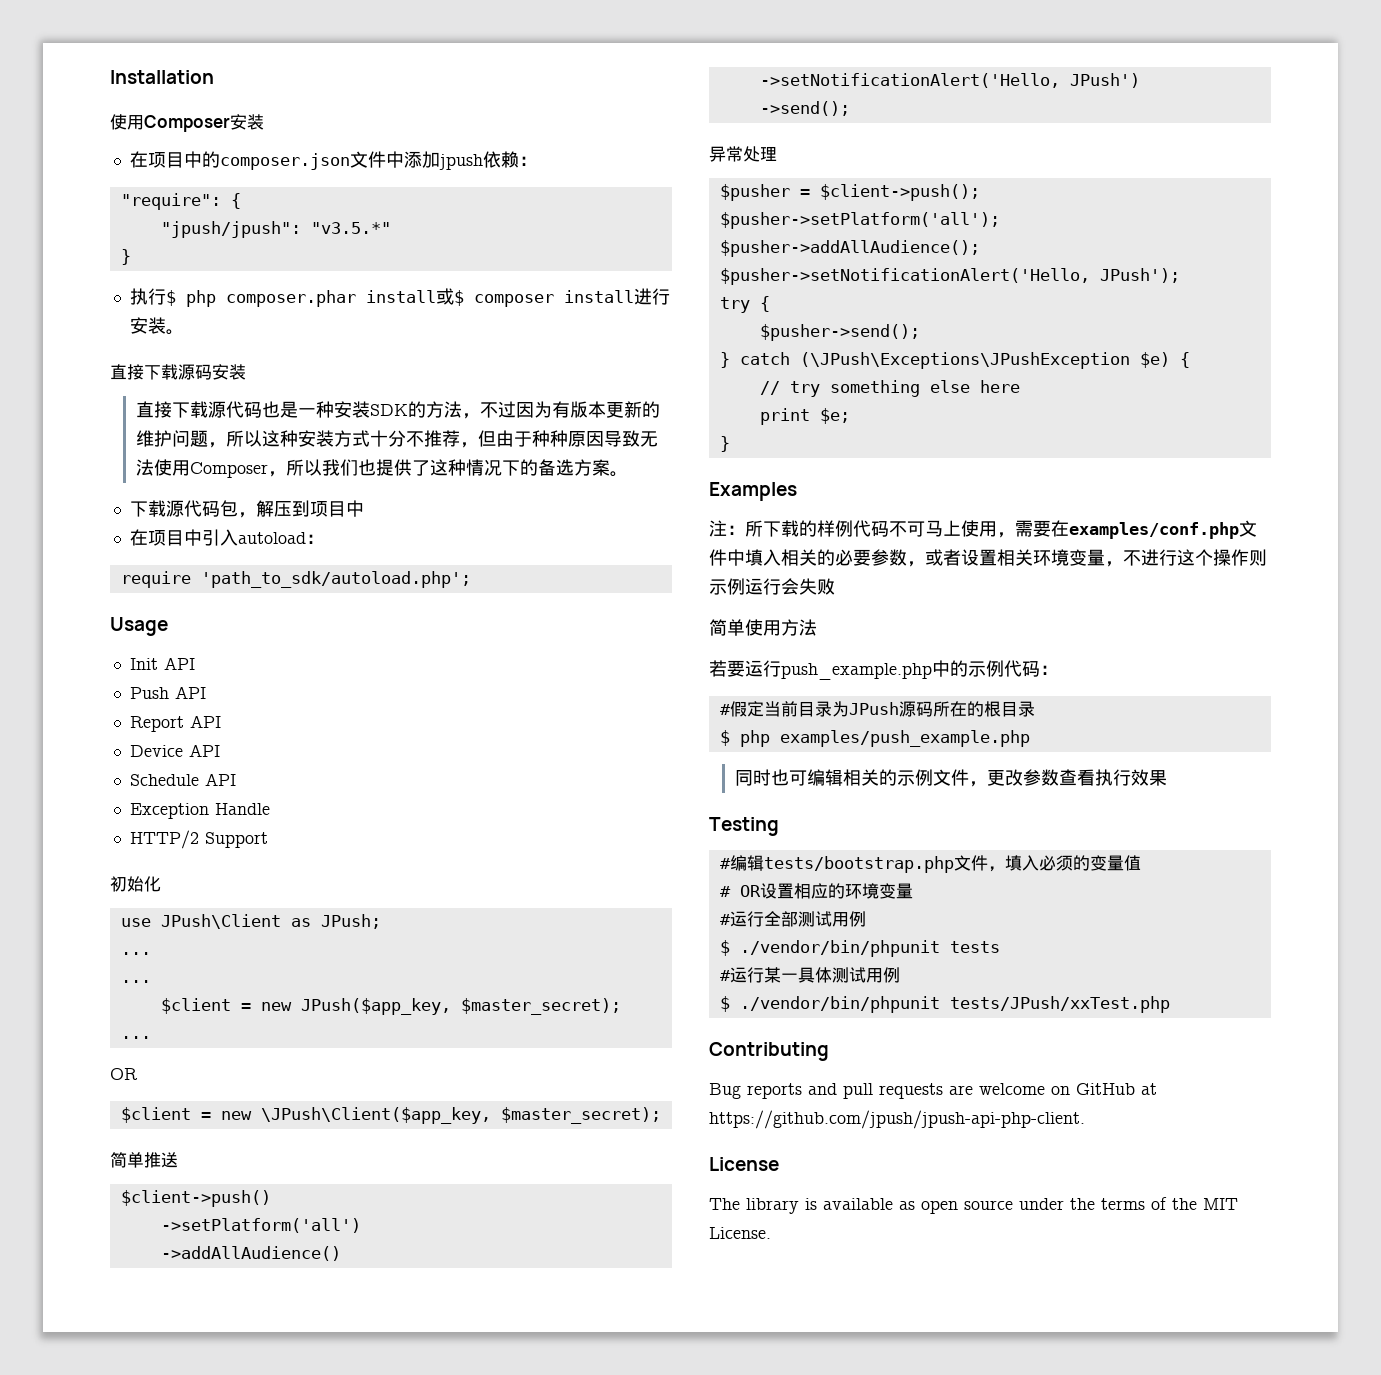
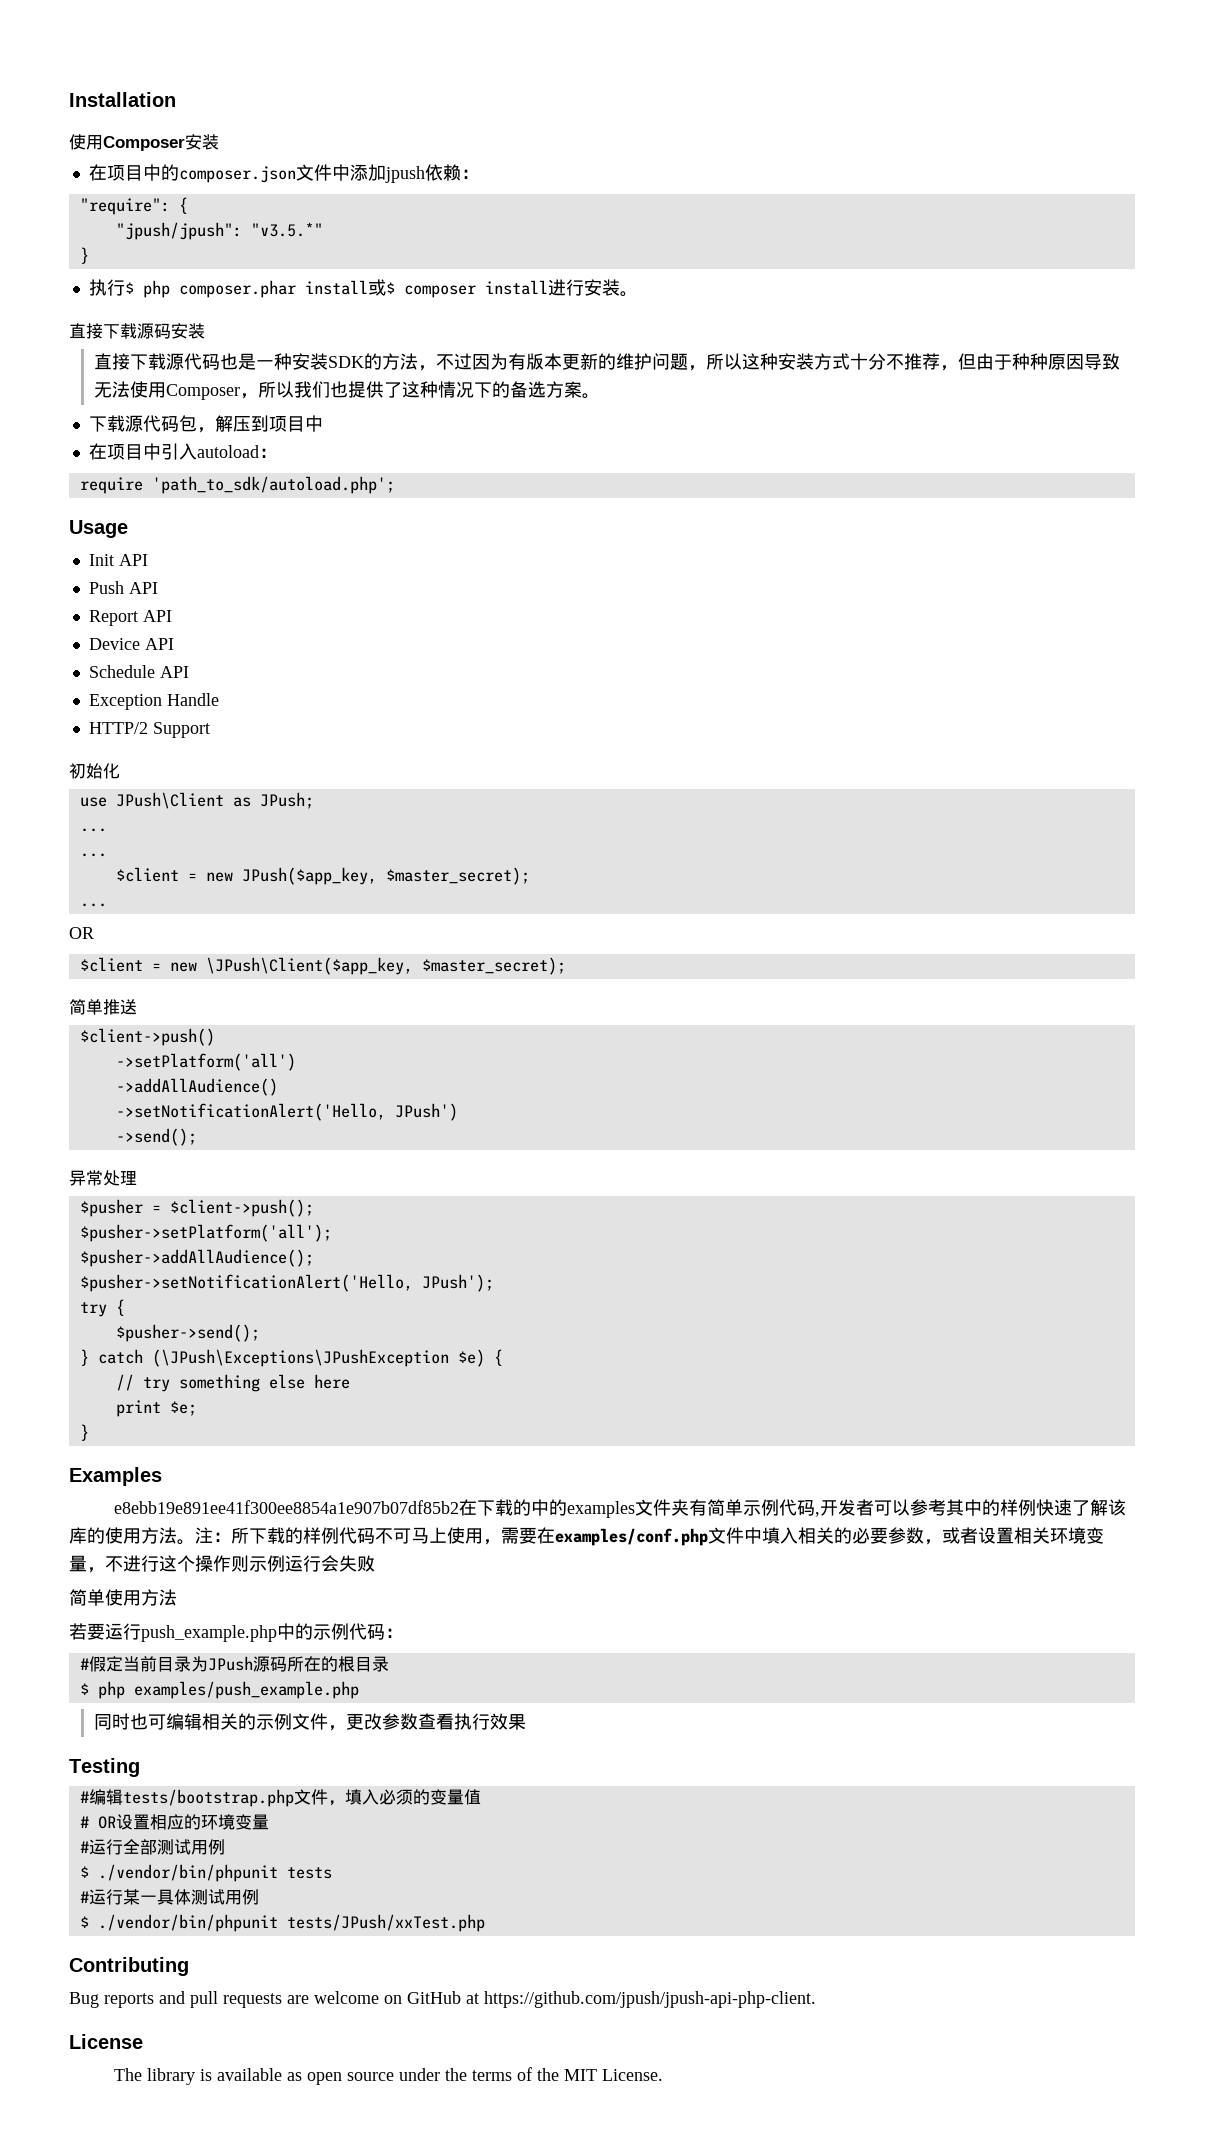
(797, 491) none -> [113,1499,1126,1518] [69,1527,195,1545] e8ebb19e891ee41f300ee8854a1e907b07df85b2在下载的中的examples文件夹有简单示例代码,开发者可以参考其中的样例快速了解该库的使用方法。

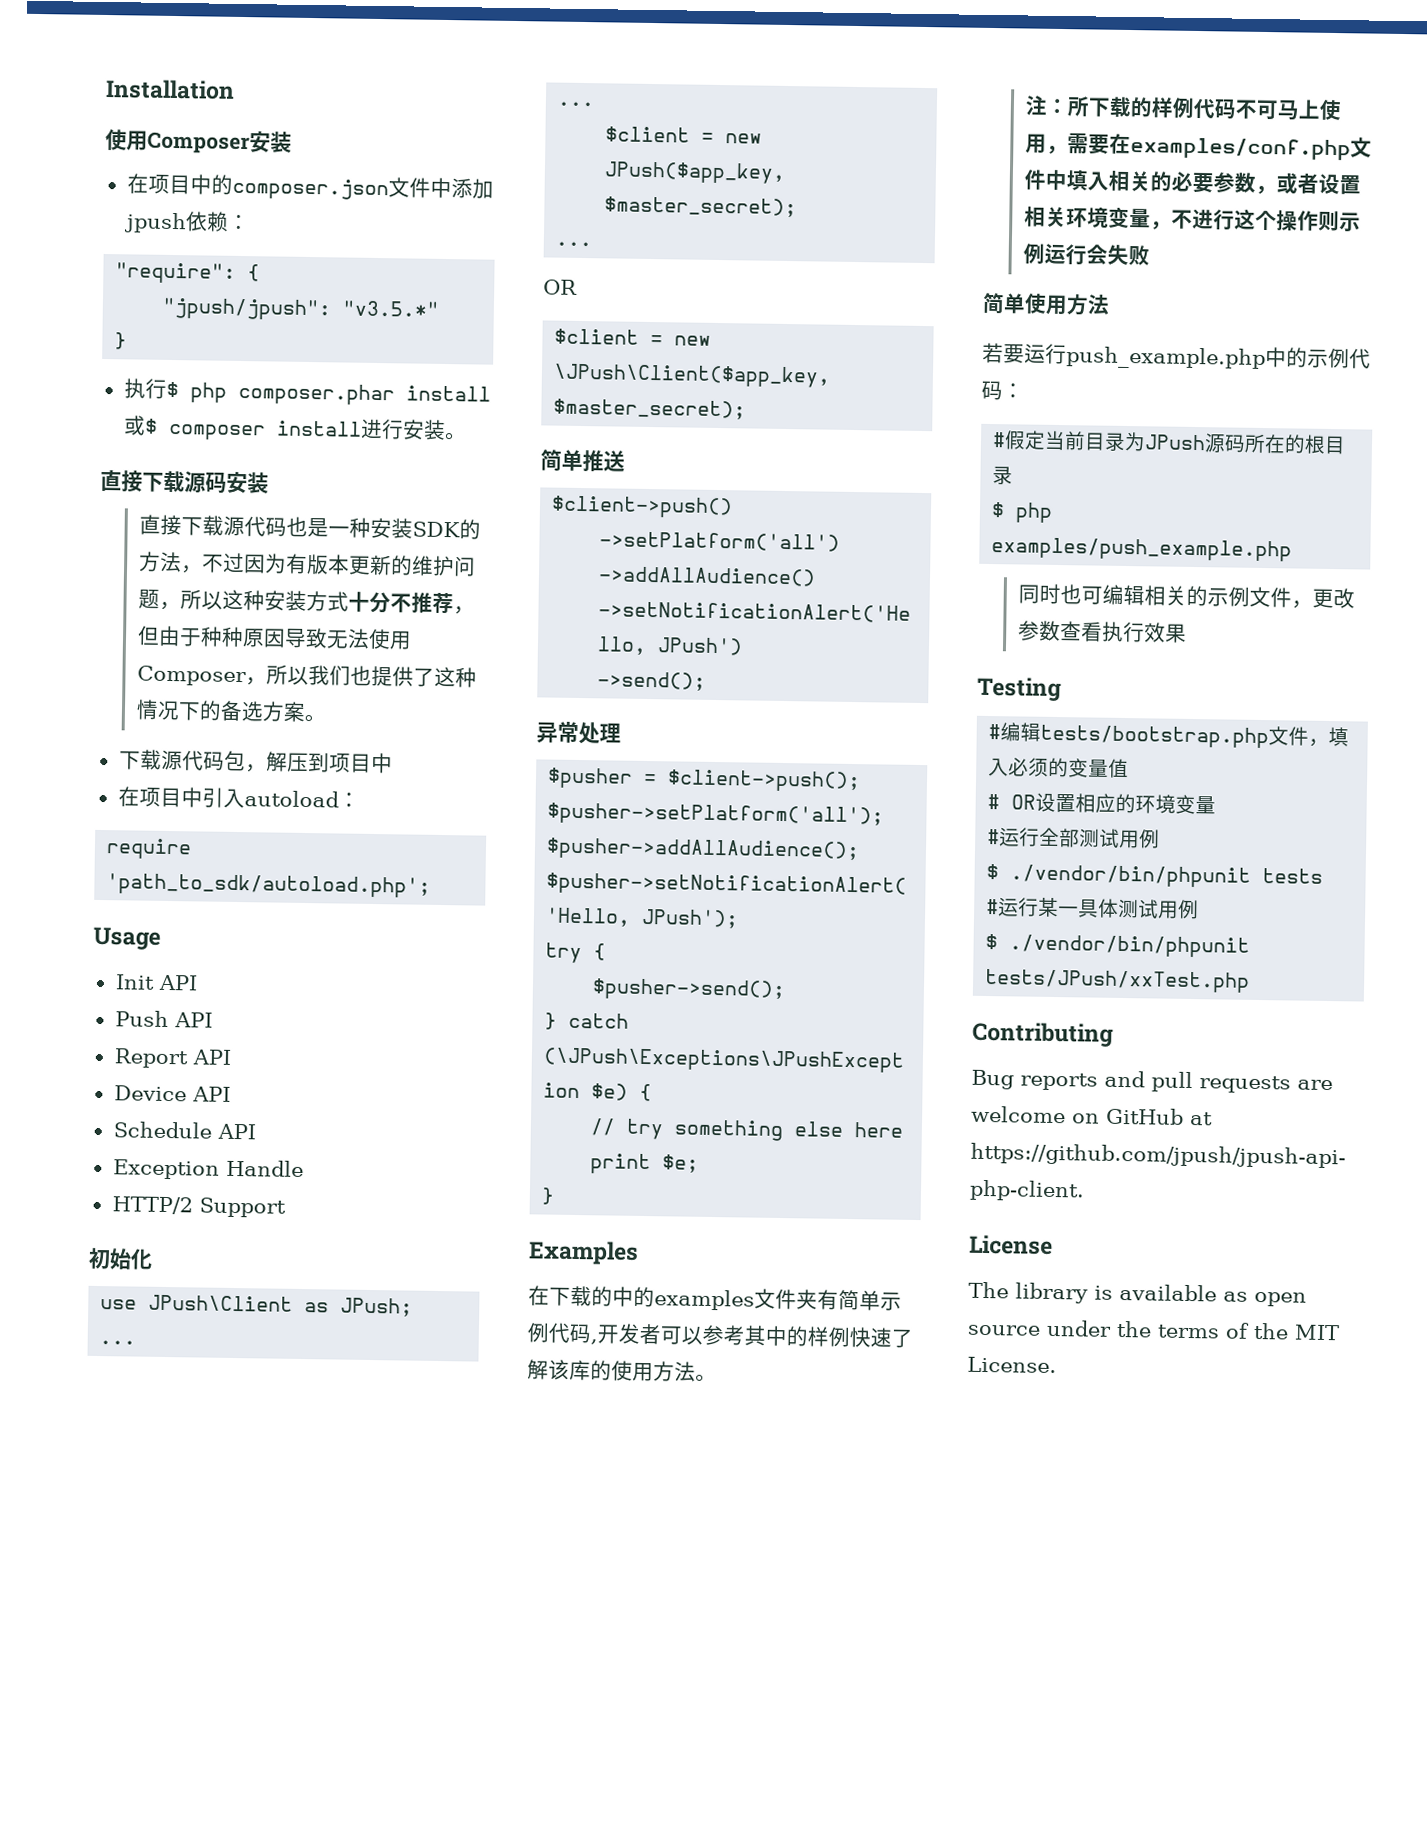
[113,1500,459,1514] e8ebb19e891ee41f300ee8854a1e907b07df85b2 -> (639, 1252) none
(195, 1542) none -> (717, 1378) //

